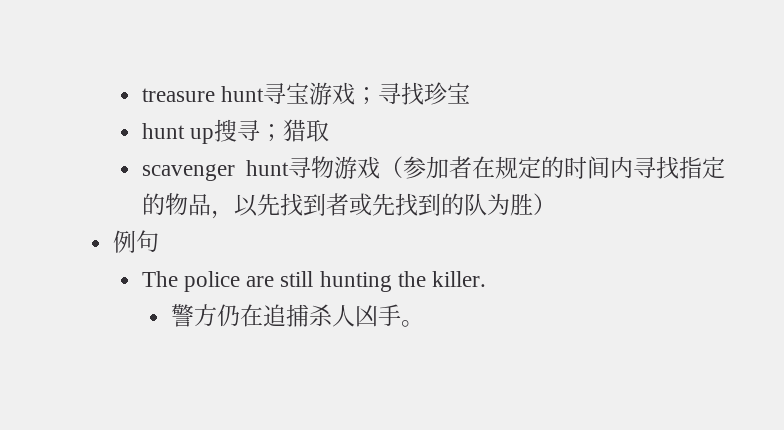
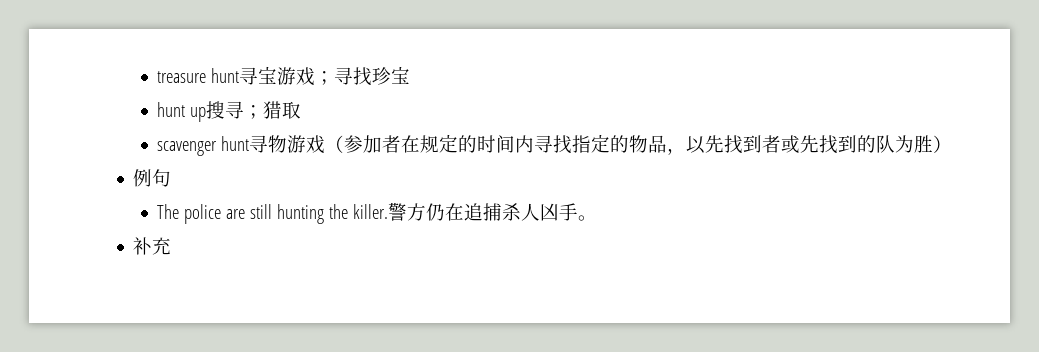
(487, 279) // -> (389, 211) none
(424, 323) none -> [133,237,172,255] // 补充

